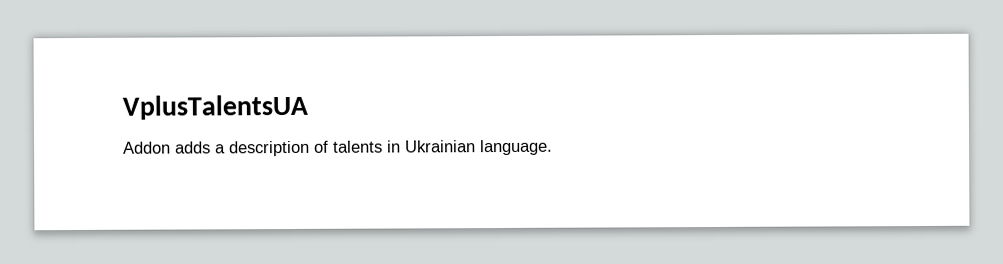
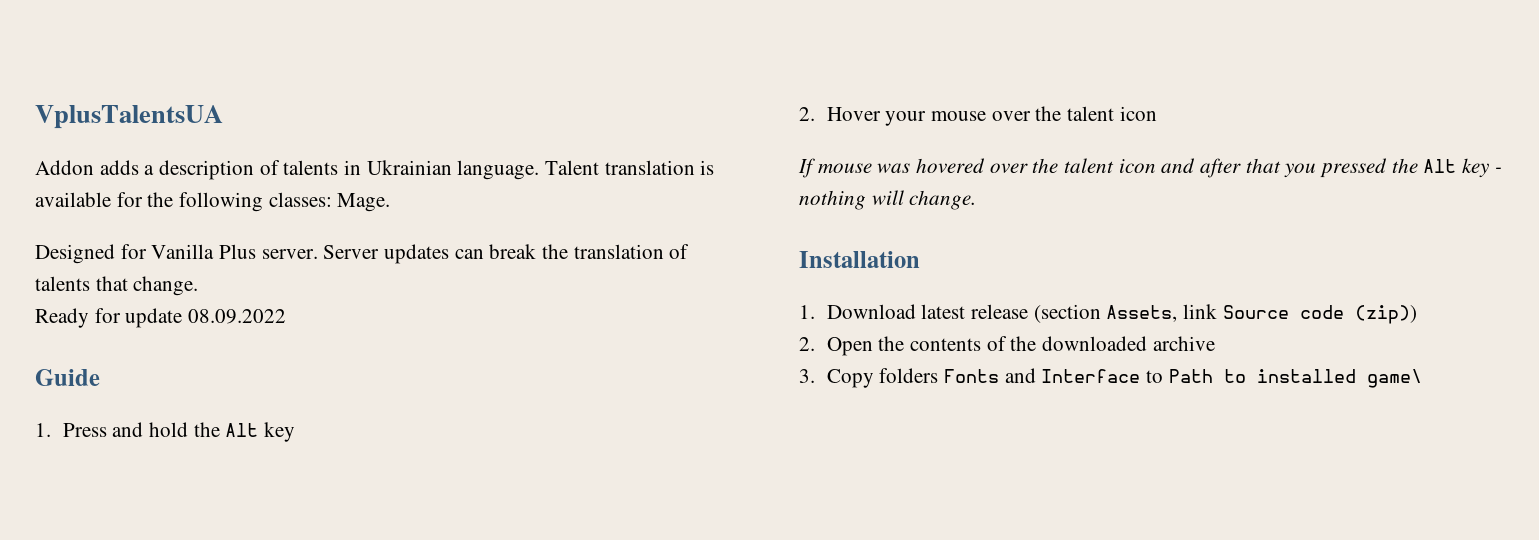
(553, 147) none -> [545,160,715,175] [35,192,391,212] [35,244,690,264] [35,276,199,296] [35,308,287,328] [35,369,100,386] [35,422,295,442] [799,106,1157,126] [798,158,1502,178] [799,190,977,210] [799,251,920,268] [799,304,1417,324] [799,336,1215,356] [799,368,1422,388] Talent translation is available for the following classes: Mage. // Designed for Vanilla Plus server. Server updates can break the translation of talents that change. // Ready for update 08.09.2022 // Guide // 1. Press and hold the Alt key // 2. Hover your mouse over the talent icon // If mouse was hovered over the talent icon and after that you pressed the Alt key - nothing will change. // Installation // 1. Download latest release (section Assets, link Source code (zip)) // 2. Open the contents of the downloaded archive // 3. Copy folders Fonts and Interface to Path to installed game\

